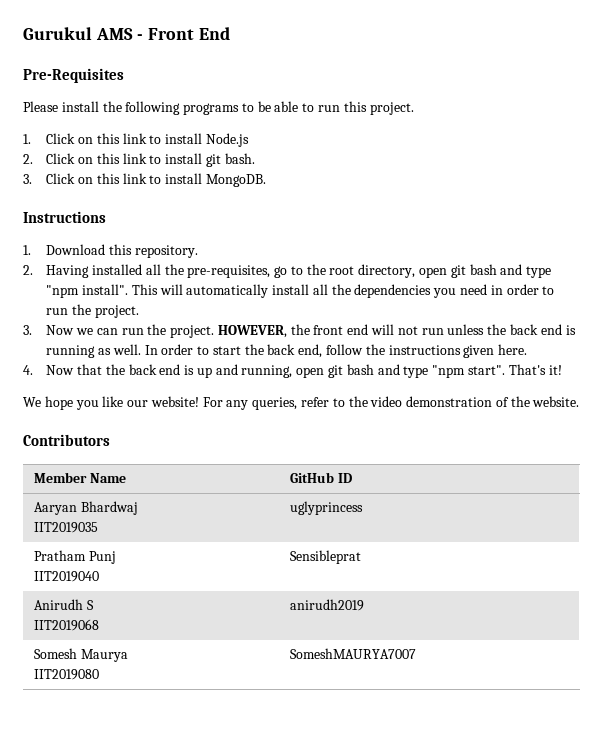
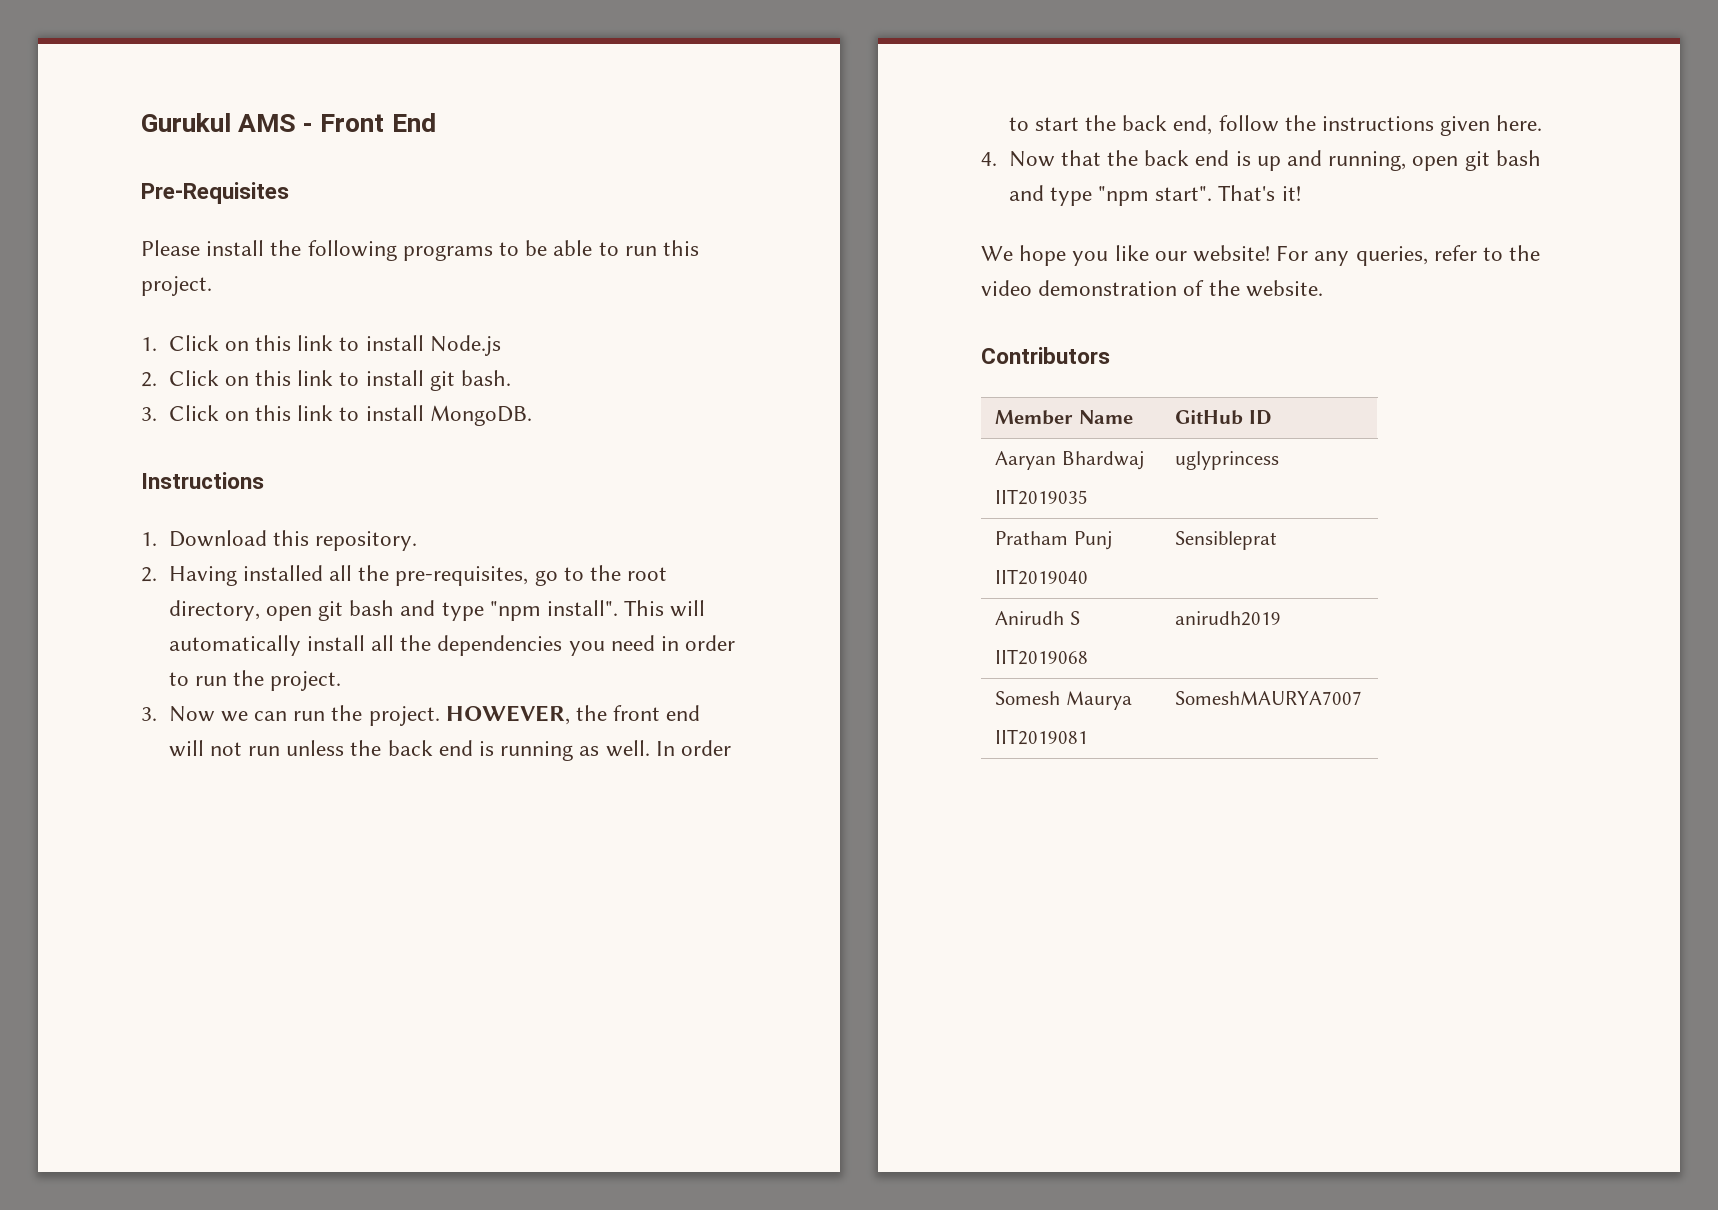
[34,669,100,680] IIT2019080 -> [995,729,1089,745] IIT2019081

